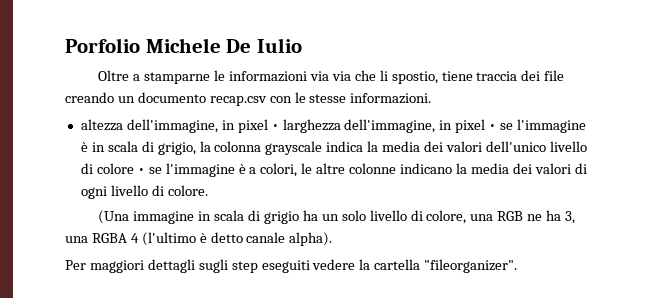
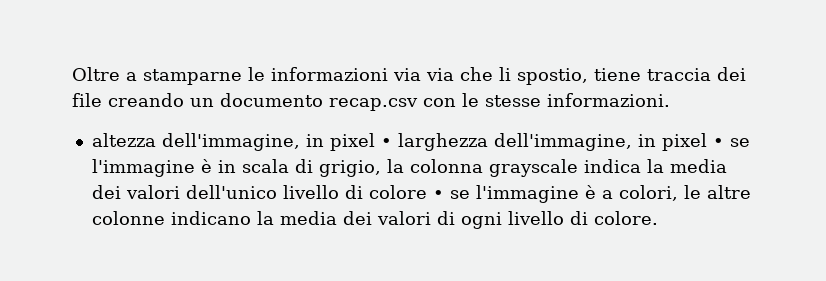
[65,38,302,53] Porfolio Michele De Iulio // -> (72, 74) none
[98,210,576,224] [65,232,333,246] [65,259,518,273] // (Una immagine in scala di grigio ha un solo livello di colore, una RGB ne ha 3, una RGBA 4 (l'ultimo è detto canale alpha). // Per maggiori dettagli sugli step eseguiti vedere la cartella "fileorganizer". -> (658, 218) none

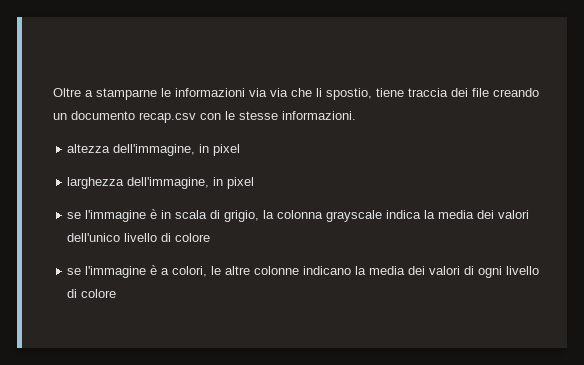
[380,138,392,147] • -> (241, 150) //
[712,138,724,147] • -> (255, 183) //
[432,190,444,199] • -> (211, 237) //
[593,211,658,225] colore. -> [81,289,117,298] colore

